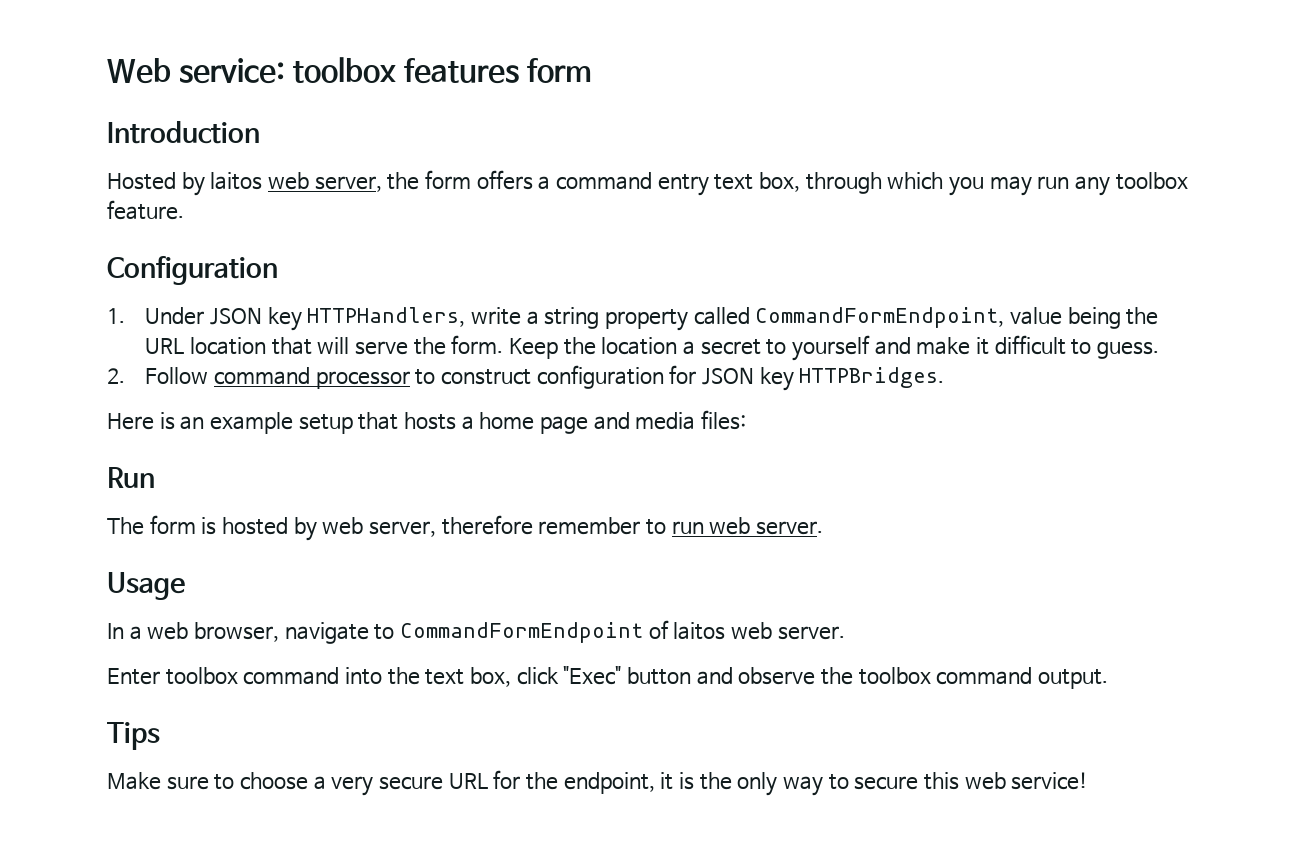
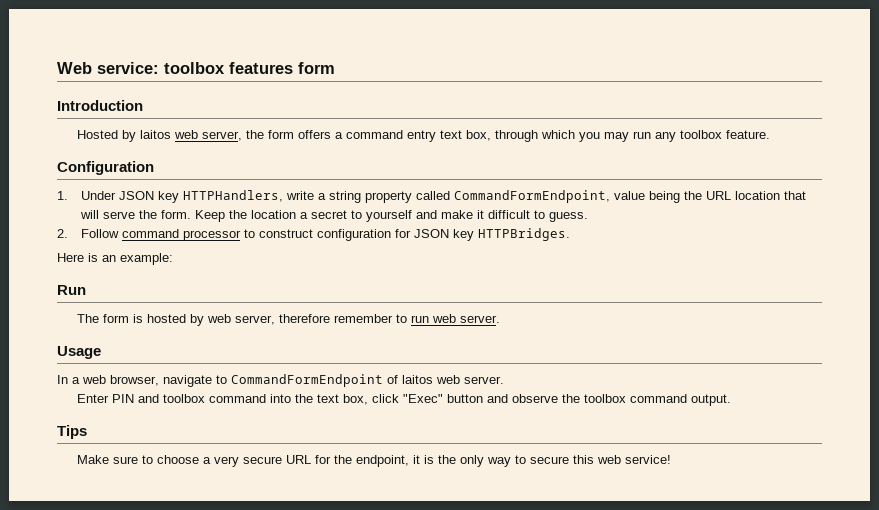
[209,410,746,434] example setup that hosts a home page and media files: -> [120,253,173,265] example:
(160, 676) none -> [112,394,160,403] PIN and

